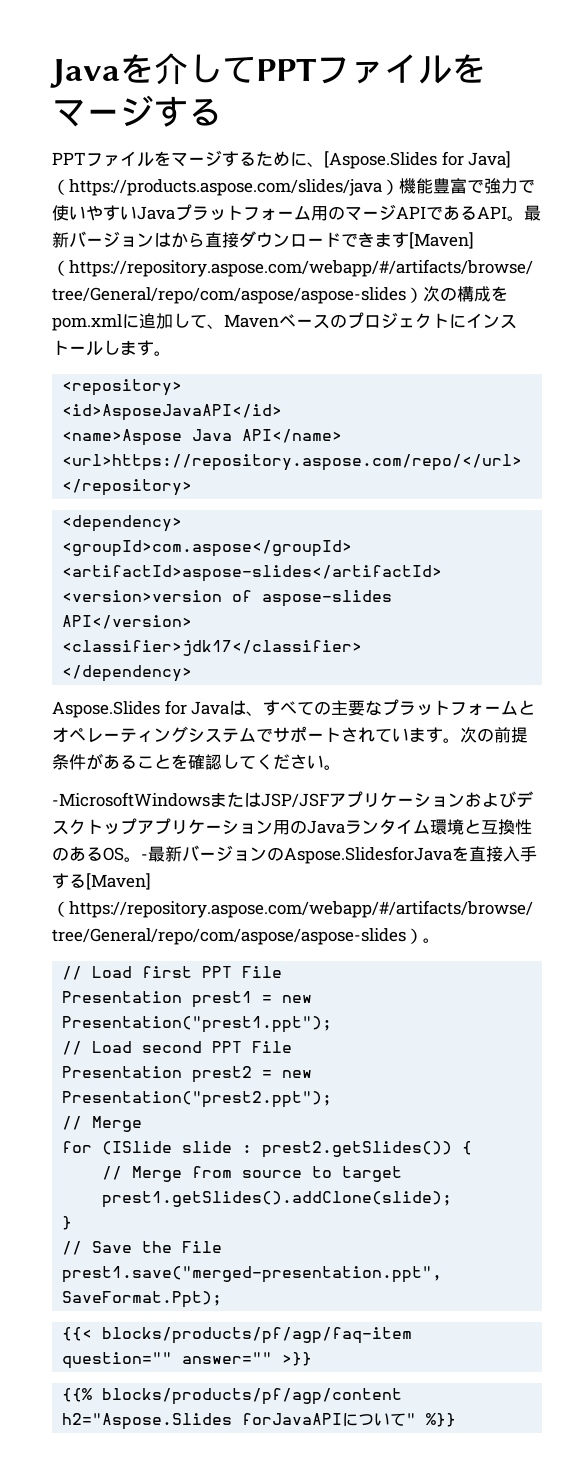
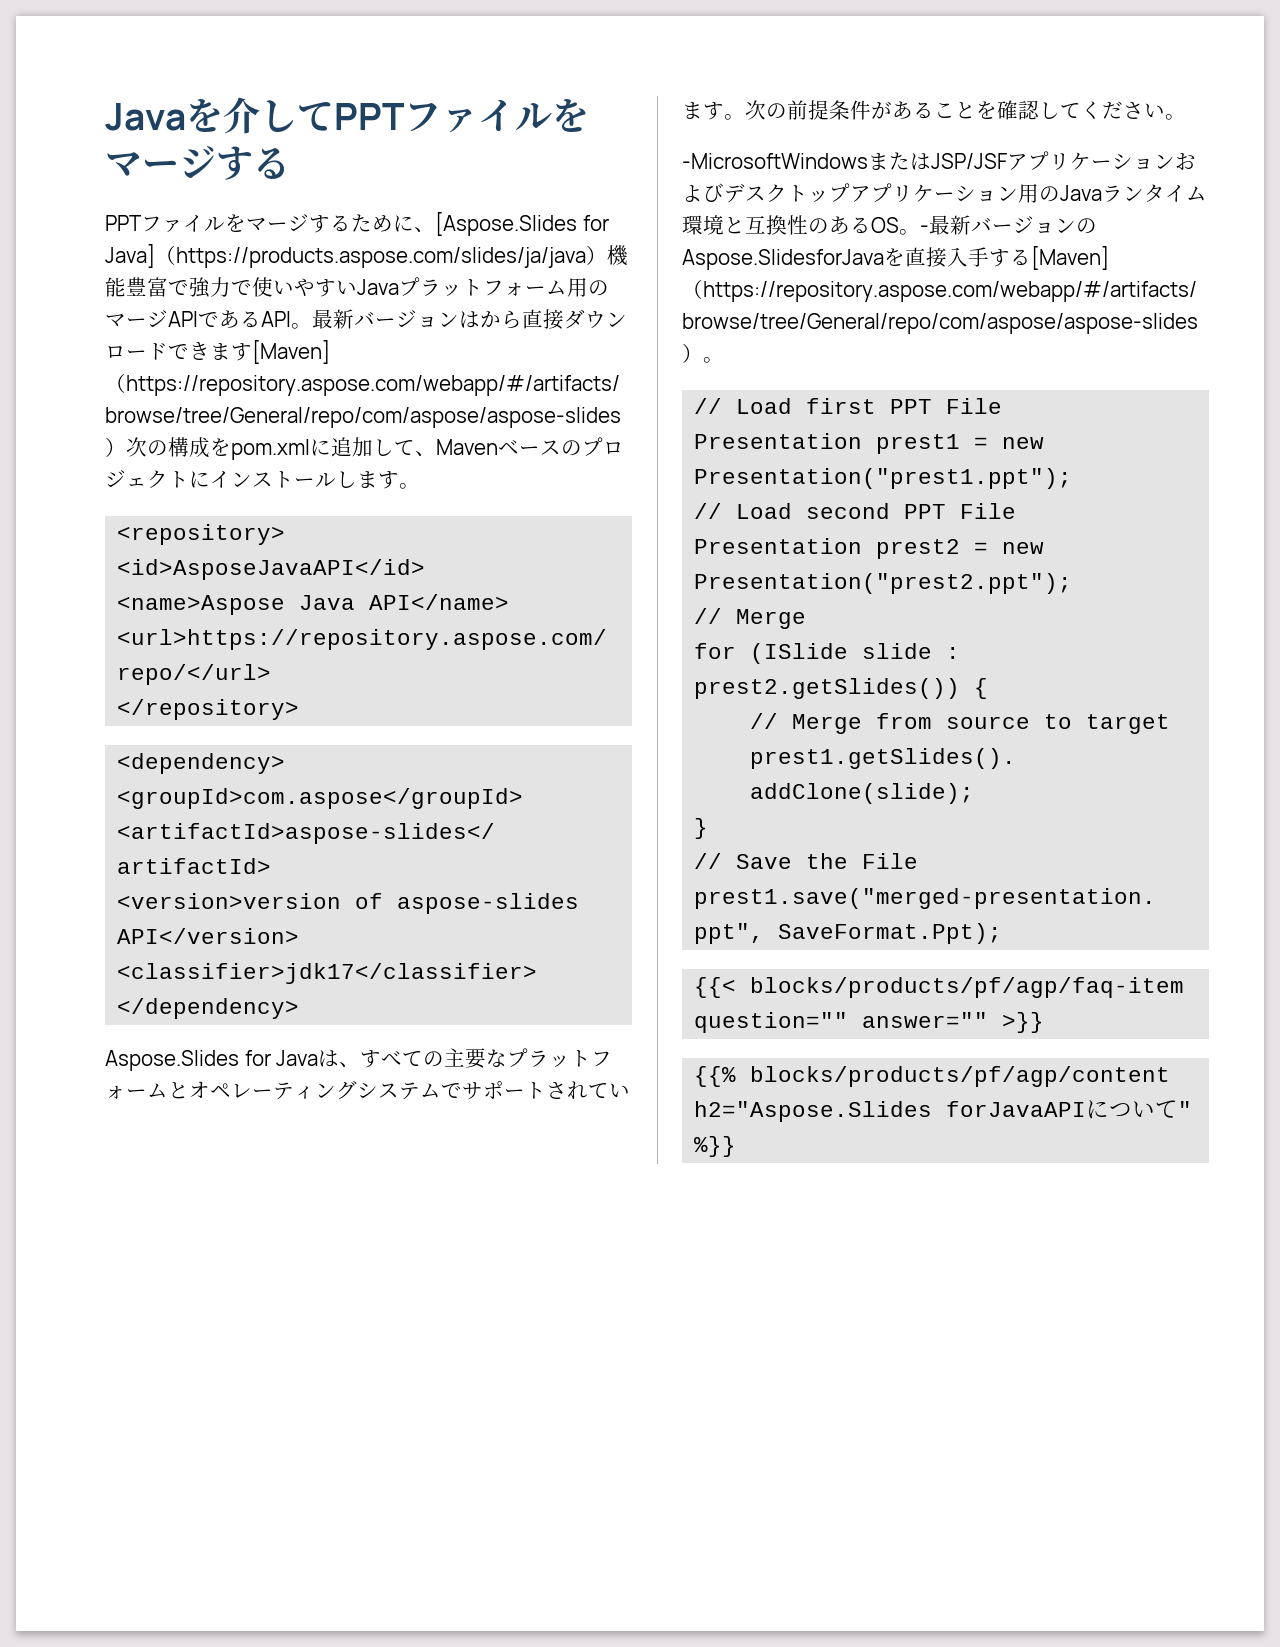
[69,179,382,196] https://products.aspose.com/slides/java -> [176,247,586,268] https://products.aspose.com/slides/ja/java

